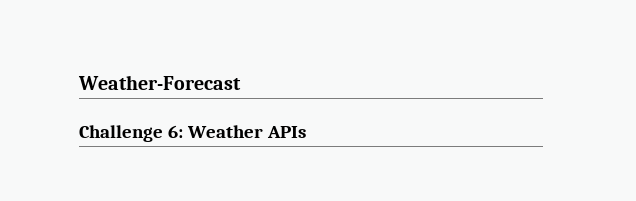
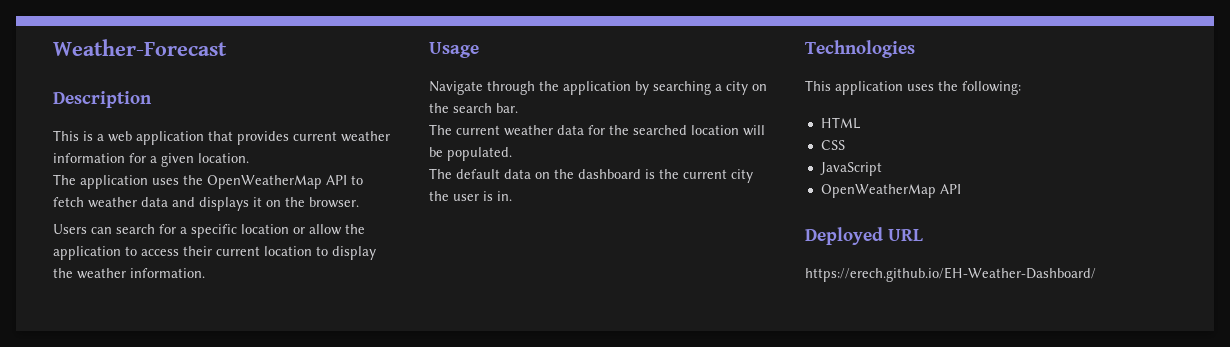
[79,125,306,142] Challenge 6: Weather APIs -> [53,91,152,108] [53,130,390,145] [53,153,249,167] [53,174,363,189] [53,197,359,211] [53,224,365,238] [53,246,376,260] [53,268,205,279] [429,42,479,58] [429,81,767,95] [429,103,518,113] [429,124,765,136] [429,147,512,161] [429,168,753,183] [429,191,512,201] [805,40,915,58] [805,80,1021,95] [820,117,860,129] [820,140,845,150] [819,162,882,176] [820,184,961,198] [805,227,924,245] [805,267,1096,282] Description // This is a web application that provides current weather information for a given location. // The application uses the OpenWeatherMap API to fetch weather data and displays it on the browser. // Users can search for a specific location or allow the application to access their current location to display the weather information. // Usage // Navigate through the application by searching a city on the search bar. // The current weather data for the searched location will be populated. // The default data on the dashboard is the current city the user is in. // Technologies // This application uses the following: // HTML // CSS // JavaScript // OpenWeatherMap API // Deployed URL // https://erech.github.io/EH-Weather-Dashboard/

